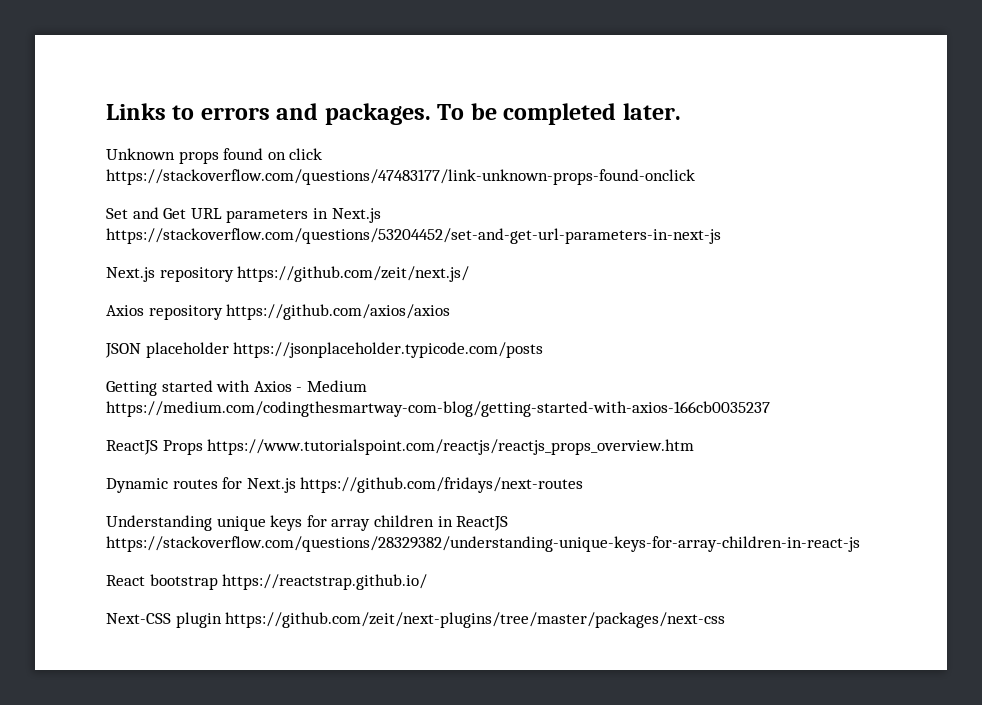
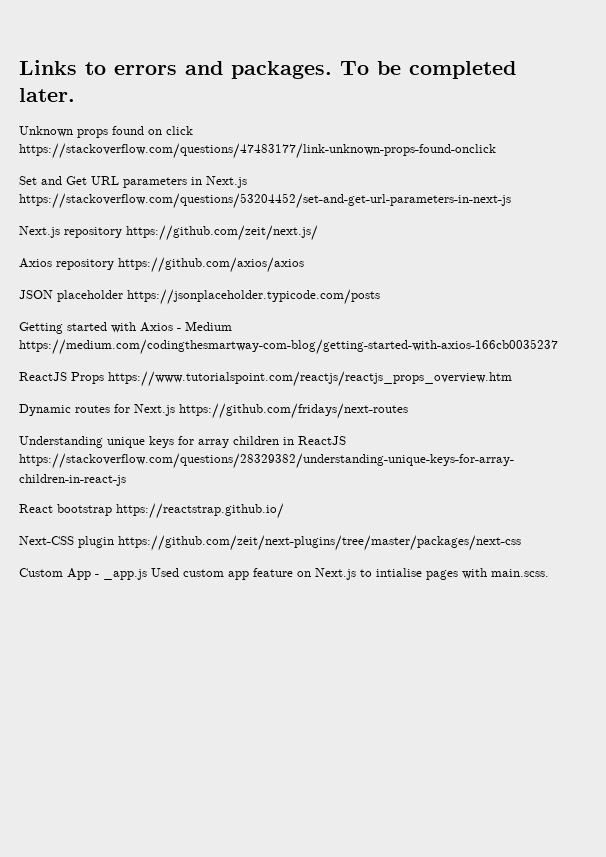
(726, 620) none -> [19,568,549,580] // Custom App - _app.js Used custom app feature on Next.js to intialise pages with main.scss.

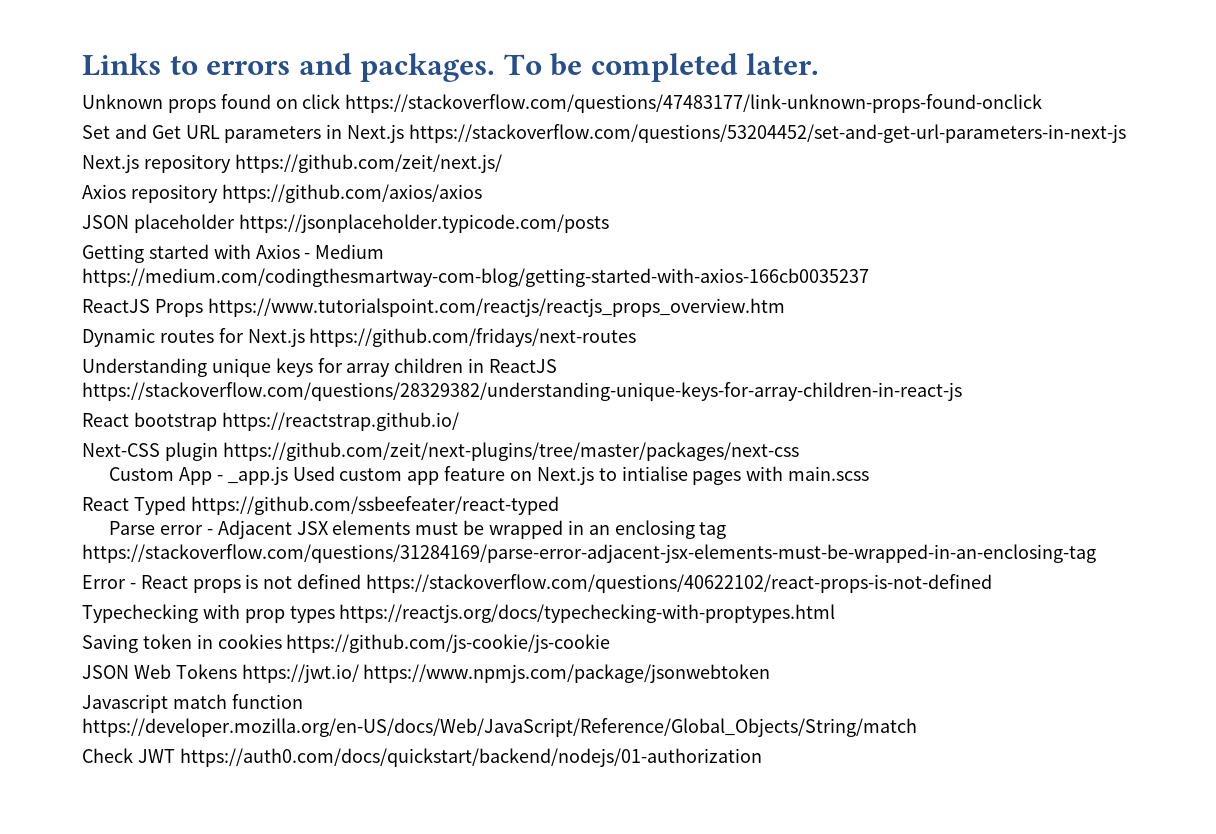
[491,569,549,577] main.scss. -> [788,466,870,481] [82,496,559,515] [109,520,727,539] [82,544,1096,563] [82,574,993,593] [82,604,836,623] [82,634,611,653] [82,664,771,683] [82,694,303,713] [82,718,917,737] [82,748,762,767] main.scss // React Typed https://github.com/ssbeefeater/react-typed // Parse error - Adjacent JSX elements must be wrapped in an enclosing tag https://stackoverflow.com/questions/31284169/parse-error-adjacent-jsx-elements-must-be-wrapped-in-an-enclosing-tag // Error - React props is not defined https://stackoverflow.com/questions/40622102/react-props-is-not-defined // Typechecking with prop types https://reactjs.org/docs/typechecking-with-proptypes.html // Saving token in cookies https://github.com/js-cookie/js-cookie // JSON Web Tokens https://jwt.io/ https://www.npmjs.com/package/jsonwebtoken // Javascript match function https://developer.mozilla.org/en-US/docs/Web/JavaScript/Reference/Global_Objects/String/match // Check JWT https://auth0.com/docs/quickstart/backend/nodejs/01-authorization

